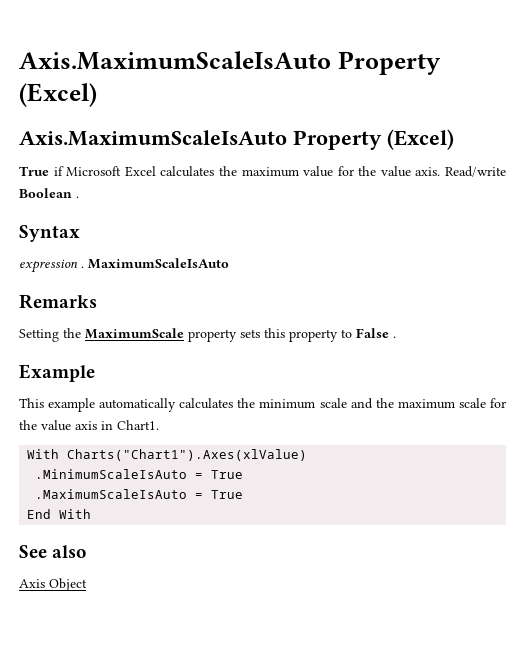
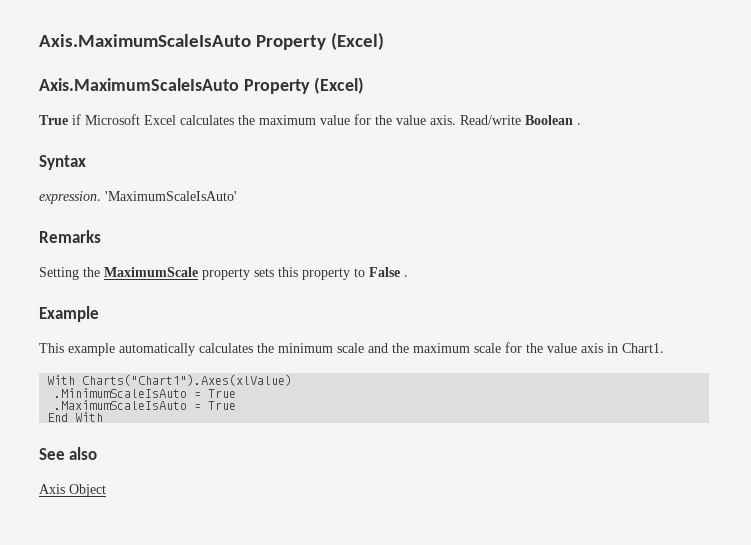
[19,258,229,273] expression . MaximumScaleIsAuto -> [39,191,237,204] expression. 'MaximumScaleIsAuto'

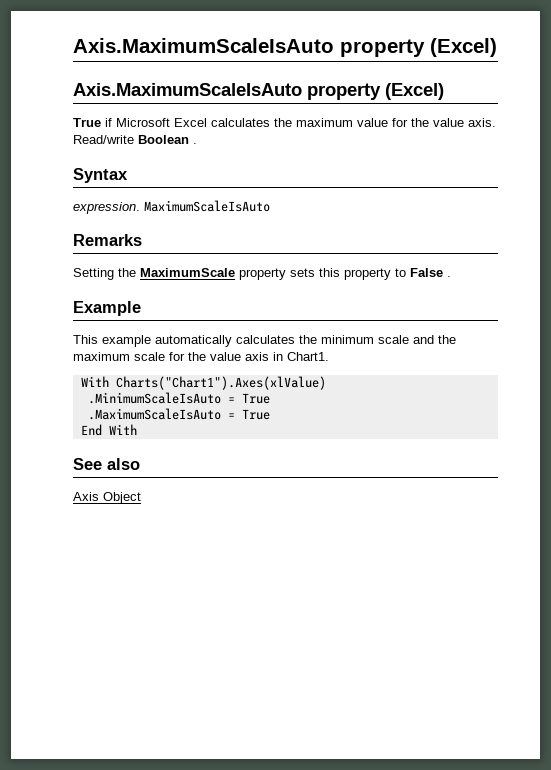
[39,34,327,50] Axis.MaximumScaleIsAuto Property -> [73,38,425,57] Axis.MaximumScaleIsAuto property
[243,79,310,94] Property -> [307,83,381,100] property
[105,191,237,201] 'MaximumScaleIsAuto' -> [144,200,270,212] MaximumScaleIsAuto

